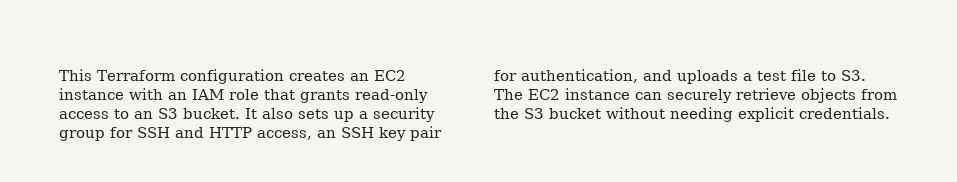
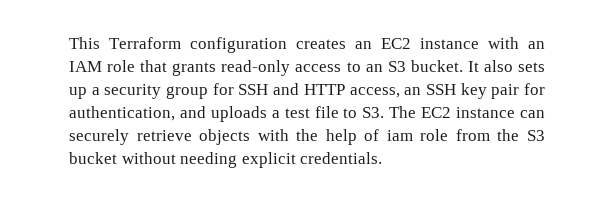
(856, 95) none -> [257,129,449,145] with the help of iam role

